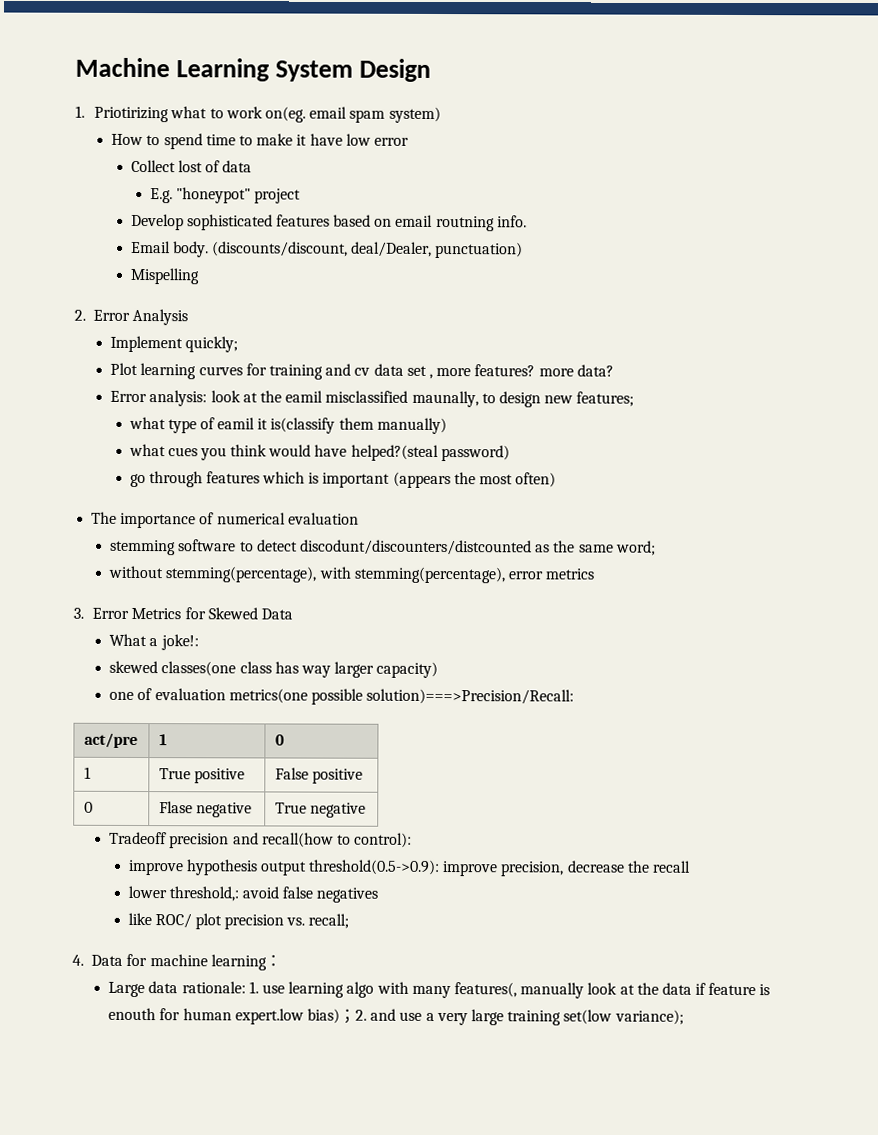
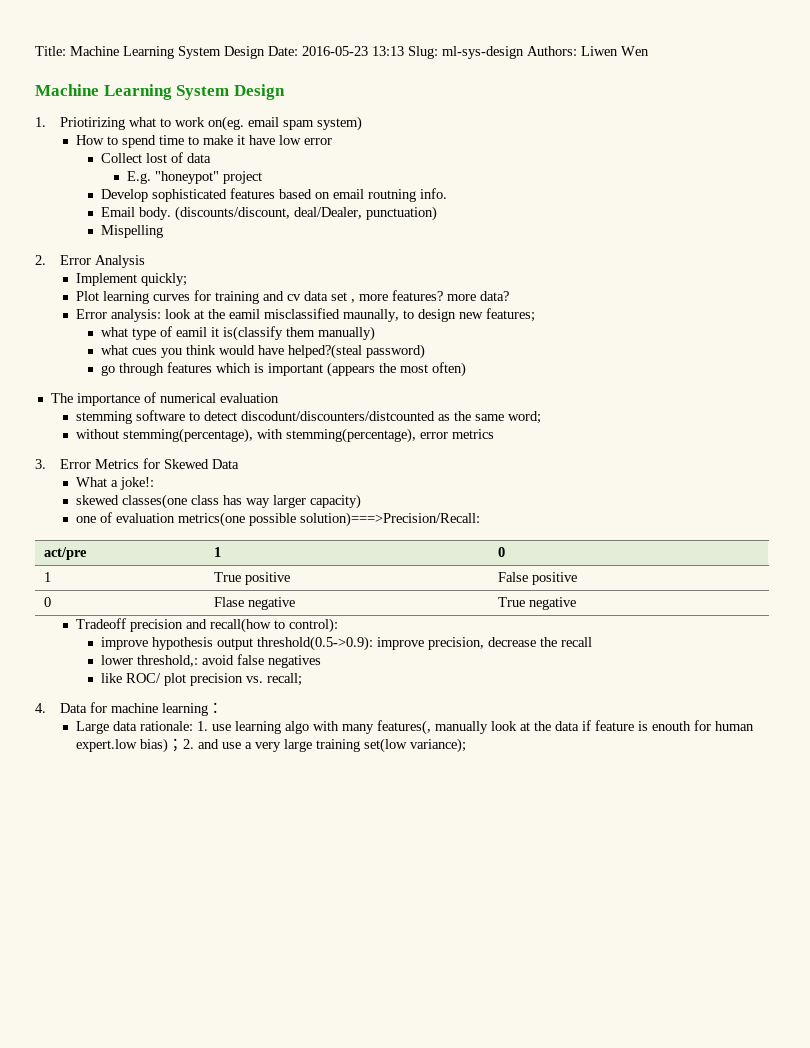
(75, 67) none -> [35,46,649,59] Title: Machine Learning System Design Date: 2016-05-23 13:13 Slug: ml-sys-design Authors: Liwen Wen //

